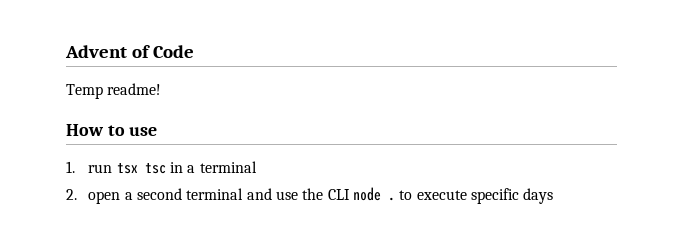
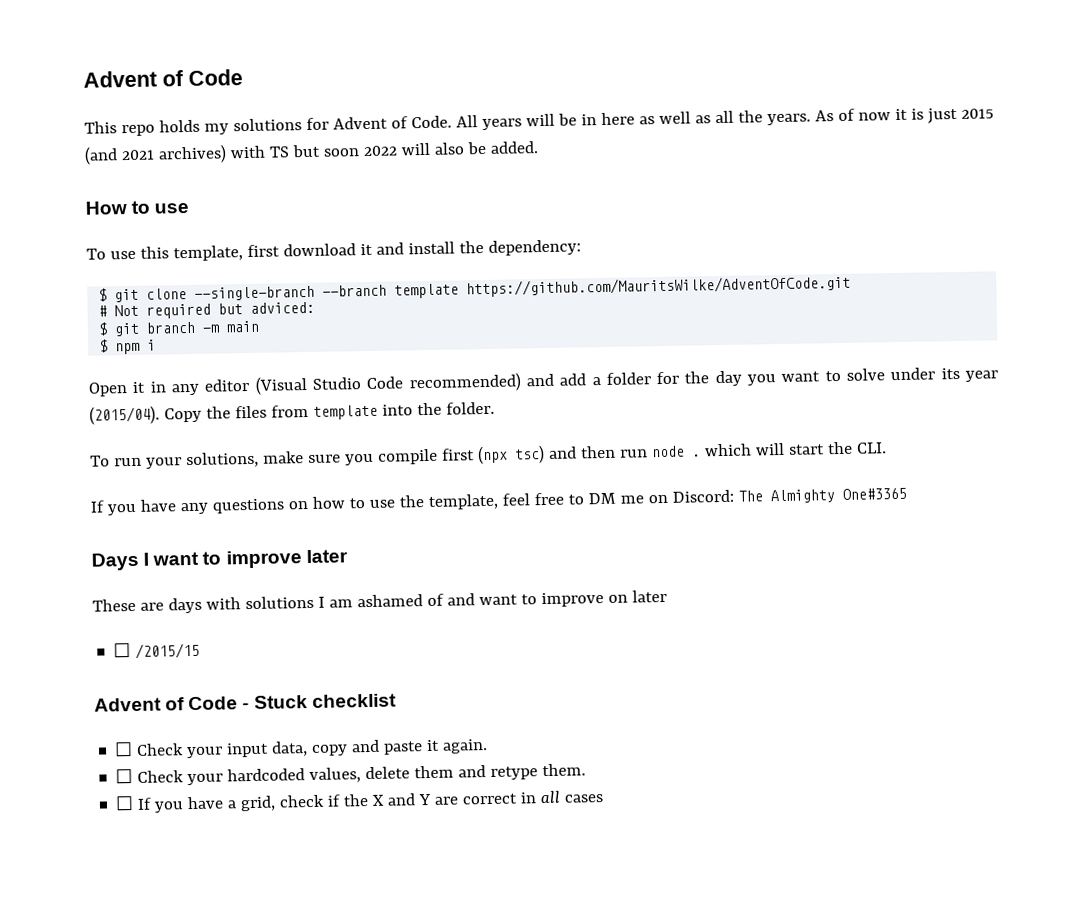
[66,83,162,99] [66,124,158,136] [66,161,257,174] [66,187,554,204] Temp readme! // How to use // 1. run tsx tsc in a terminal // 2. open a second terminal and use the CLI node . to execute specific days -> [84,107,994,137] [84,141,538,165] [85,200,190,215] [86,239,581,262] [98,274,852,303] [98,301,316,319] [98,320,260,337] [99,339,157,355] [88,367,999,397] [89,401,495,425] [90,441,887,469] [90,487,907,516] [91,549,348,571] [92,589,667,614] [113,642,201,659] [94,693,397,712] [114,738,489,759] [115,763,587,786] [115,790,604,813] This repo holds my solutions for Advent of Code. All years will be in here as well as all the years. As of now it is just 2015 (and 2021 archives) with TS but soon 2022 will also be added. // How to use // To use this template, first download it and install the dependency: // $ git clone --single-branch --branch template https://github.com/MauritsWilke/AdventOfCode.git // # Not required but adviced: // $ git branch -m main // $ npm i // Open it in any editor (Visual Studio Code recommended) and add a folder for the day you want to solve under its year (2015/04). Copy the files from template into the folder. // To run your solutions, make sure you compile first (npx tsc) and then run node . which will start the CLI. // If you have any questions on how to use the template, feel free to DM me on Discord: The Almighty One#3365 // Days I want to improve later // These are days with solutions I am ashamed of and want to improve on later // ☐ /2015/15 // Advent of Code - Stuck checklist // ☐ Check your input data, copy and paste it again. // ☐ Check your hardcoded values, delete them and retype them. // ☐ If you have a grid, check if the X and Y are correct in all cases

